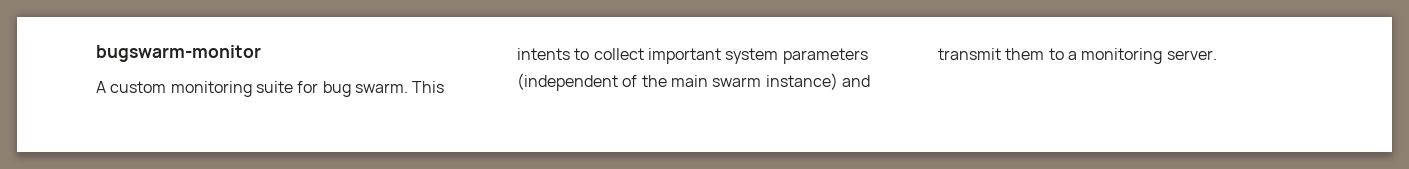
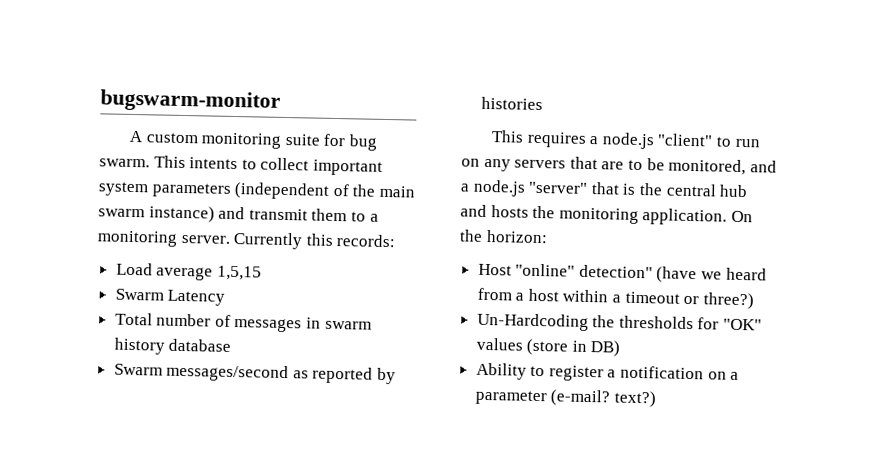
(1217, 55) none -> [233,231,397,250] [115,262,262,281] [114,288,226,306] [114,312,372,333] [113,337,232,355] [113,363,397,385] [480,96,543,111] [491,130,760,150] [461,156,777,176] [460,179,749,198] [460,204,753,226] [459,229,548,244] [477,263,767,284] [476,287,754,310] [476,312,763,331] [475,337,621,357] [475,362,740,382] [474,389,656,408] Currently this records: // Load average 1,5,15 // Swarm Latency // Total number of messages in swarm history database // Swarm messages/second as reported by histories // This requires a node.js "client" to run on any servers that are to be monitored, and a node.js "server" that is the central hub and hosts the monitoring application. On the horizon: // Host "online" detection" (have we heard from a host within a timeout or three?) // Un-Hardcoding the thresholds for "OK" values (store in DB) // Ability to register a notification on a parameter (e-mail? text?)

